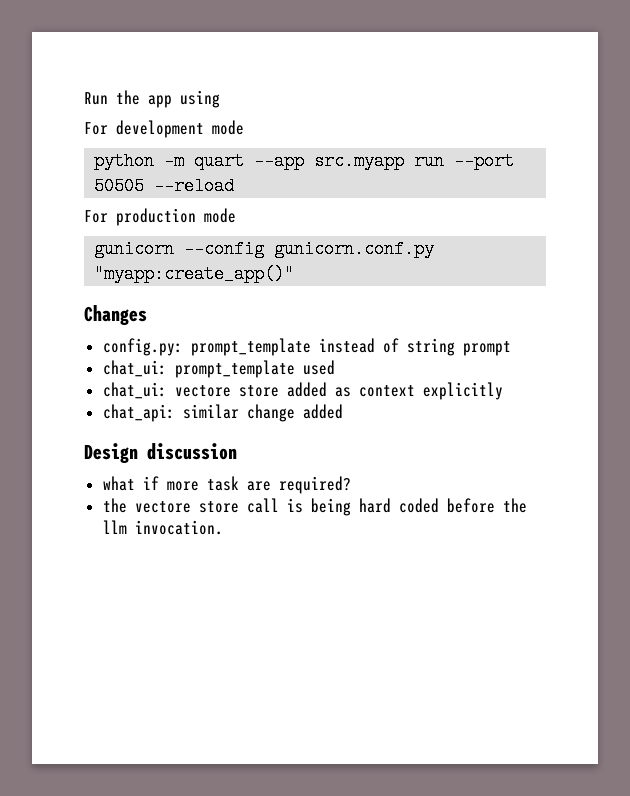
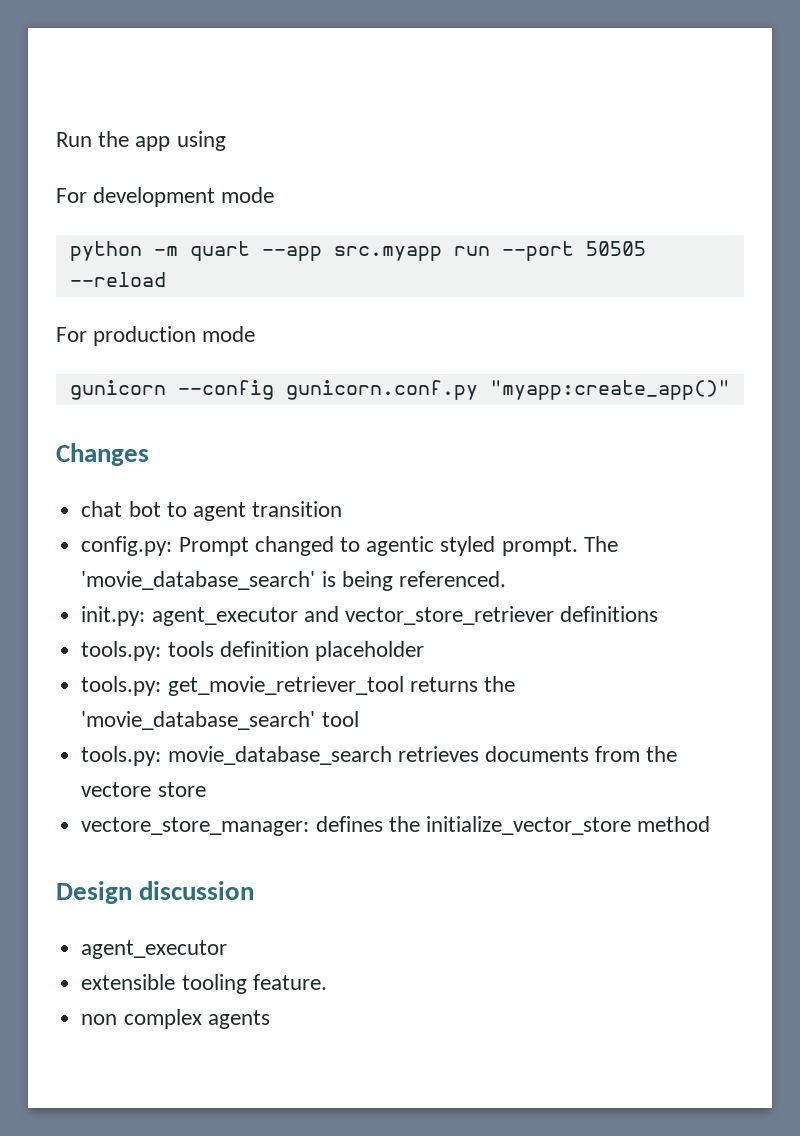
[102,338,511,356] [102,360,335,378] [102,382,503,400] [102,404,343,422] [84,443,237,463] [102,476,351,494] [102,498,527,516] [102,520,223,535] config.py: prompt_template instead of string prompt // chat_ui: prompt_template used // chat_ui: vectore store added as context explicitly // chat_api: similar change added // Design discussion // what if more task are required? // the vectore store call is being hard coded before the llm invocation. -> [81,501,343,521] [81,536,618,556] [81,571,506,591] [81,606,659,626] [81,641,424,661] [81,676,515,696] [81,711,359,730] [81,746,678,766] [81,782,206,797] [81,816,711,836] [56,881,255,904] [81,940,228,959] [81,974,327,994] [81,1009,270,1029] chat bot to agent transition // config.py: Prompt changed to agentic styled prompt. The 'movie_database_search' is being referenced. // init.py: agent_executor and vector_store_retriever definitions // tools.py: tools definition placeholder // tools.py: get_movie_retriever_tool returns the 'movie_database_search' tool // tools.py: movie_database_search retrieves documents from the vectore store // vectore_store_manager: defines the initialize_vector_store method // Design discussion // agent_executor // extensible tooling feature. // non complex agents

